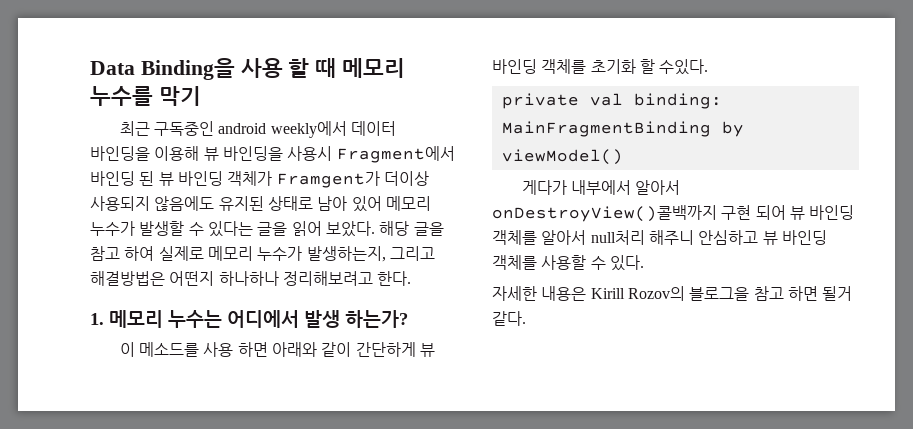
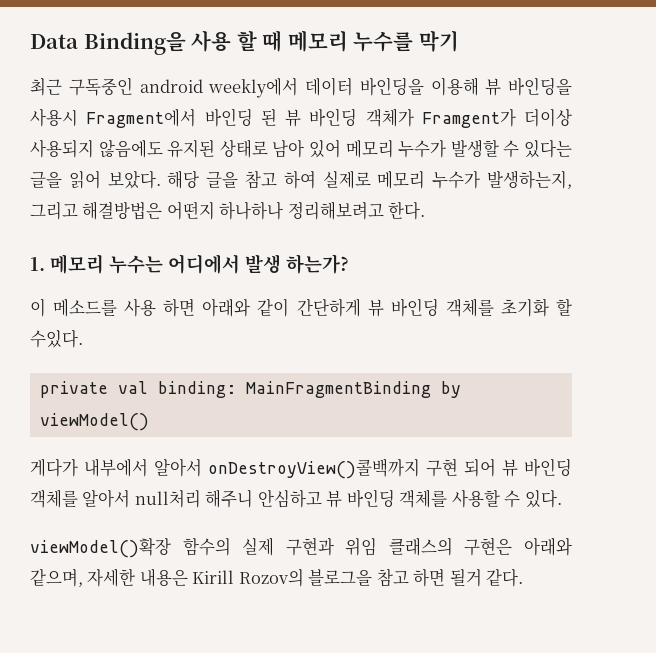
(644, 263) none -> [30,537,572,558] [30,568,83,587] viewModel()확장 함수의 실제 구현과 위임 클래스의 구현은 아래와 같으며,

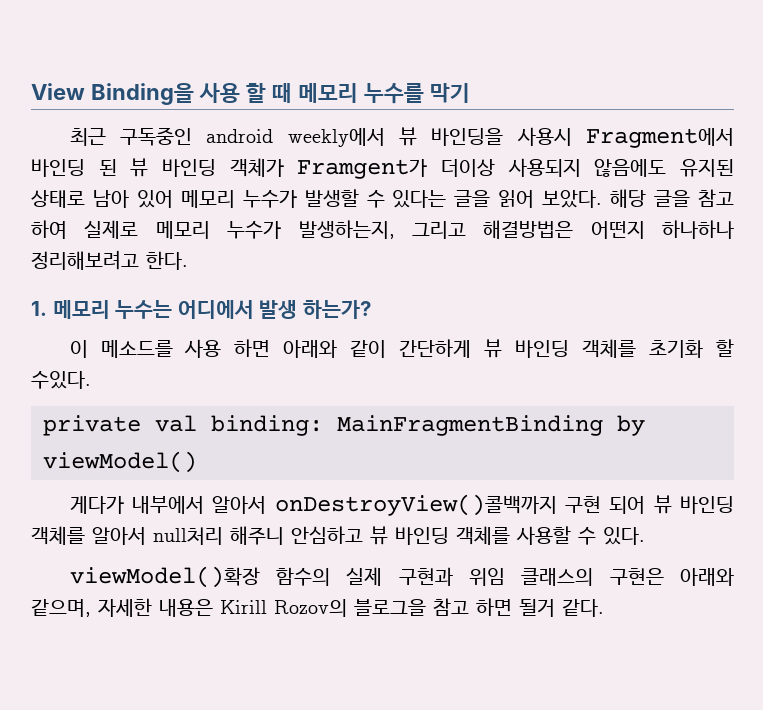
[30,34,78,49] Data -> [31,83,85,100] View
[305,77,479,96] 데이터 바인딩을 이용해 -> (385, 137) none

